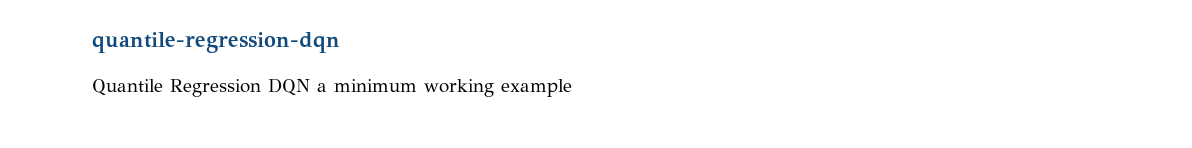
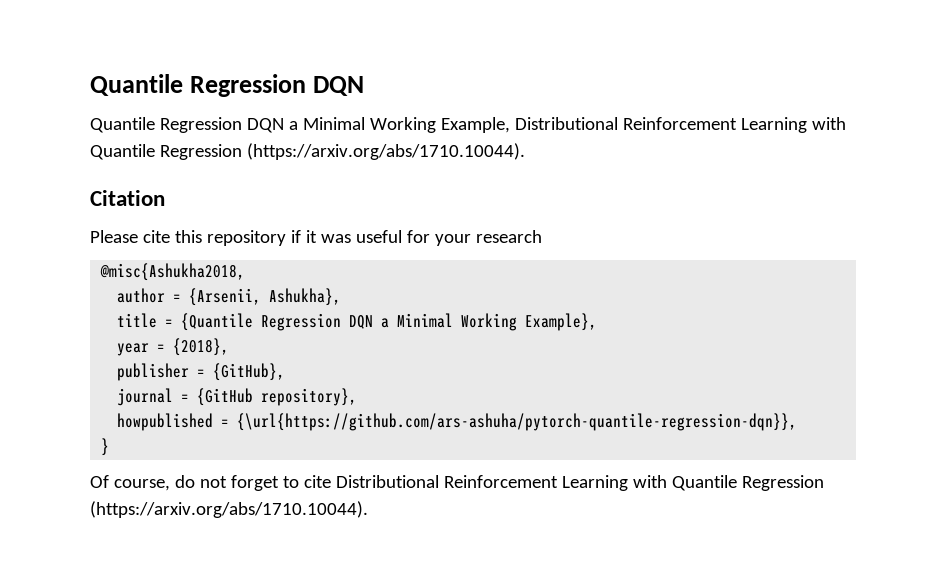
[92,32,340,53] quantile-regression-dqn -> [90,74,365,97] Quantile Regression DQN
[334,79,572,97] minimum working example -> [302,117,846,133] [90,143,525,160] [90,190,165,206] [90,230,542,246] [100,263,246,281] [117,288,342,306] [117,313,598,331] [117,338,230,356] [117,363,286,381] [117,388,358,406] [117,413,798,431] [101,438,110,456] [90,475,824,491] [90,501,368,518] Minimal Working Example, Distributional Reinforcement Learning with Quantile Regression (https://arxiv.org/abs/1710.10044). // Citation // Please cite this repository if it was useful for your research // @misc{Ashukha2018, // author = {Arsenii, Ashukha}, // title = {Quantile Regression DQN a Minimal Working Example}, // year = {2018}, // publisher = {GitHub}, // journal = {GitHub repository}, // howpublished = {\url{https://github.com/ars-ashuha/pytorch-quantile-regression-dqn}}, // } // Of course, do not forget to cite Distributional Reinforcement Learning with Quantile Regression (https://arxiv.org/abs/1710.10044).

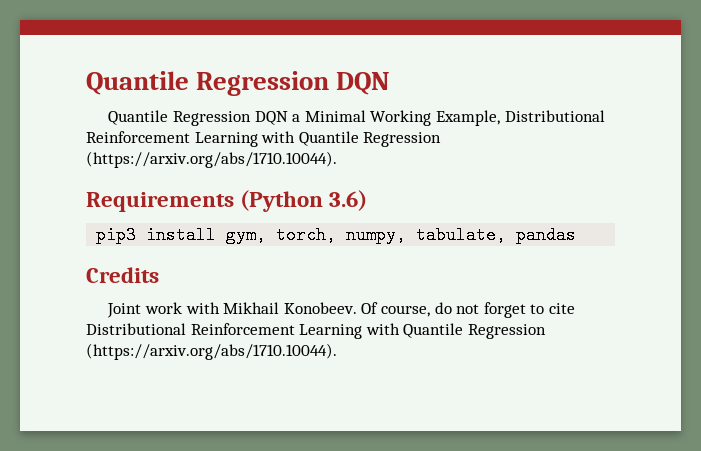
[90,190,165,206] [90,230,542,246] [100,263,246,281] [117,288,342,306] [117,313,598,331] [117,338,230,356] [117,363,286,381] [117,388,358,406] [117,413,798,431] [101,438,110,456] Citation // Please cite this repository if it was useful for your research // @misc{Ashukha2018, // author = {Arsenii, Ashukha}, // title = {Quantile Regression DQN a Minimal Working Example}, // year = {2018}, // publisher = {GitHub}, // journal = {GitHub repository}, // howpublished = {\url{https://github.com/ars-ashuha/pytorch-quantile-regression-dqn}}, // } // -> [86,190,368,212] [96,226,577,244] [86,267,159,283] [107,302,357,318] Requirements (Python 3.6) // pip3 install gym, torch, numpy, tabulate, pandas // Credits // Joint work with Mikhail Konobeev.

